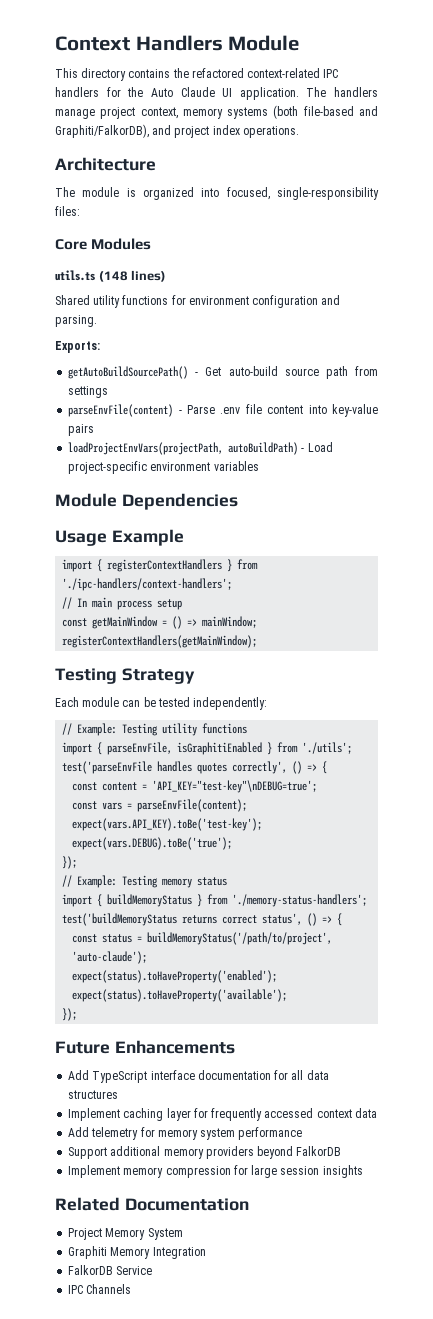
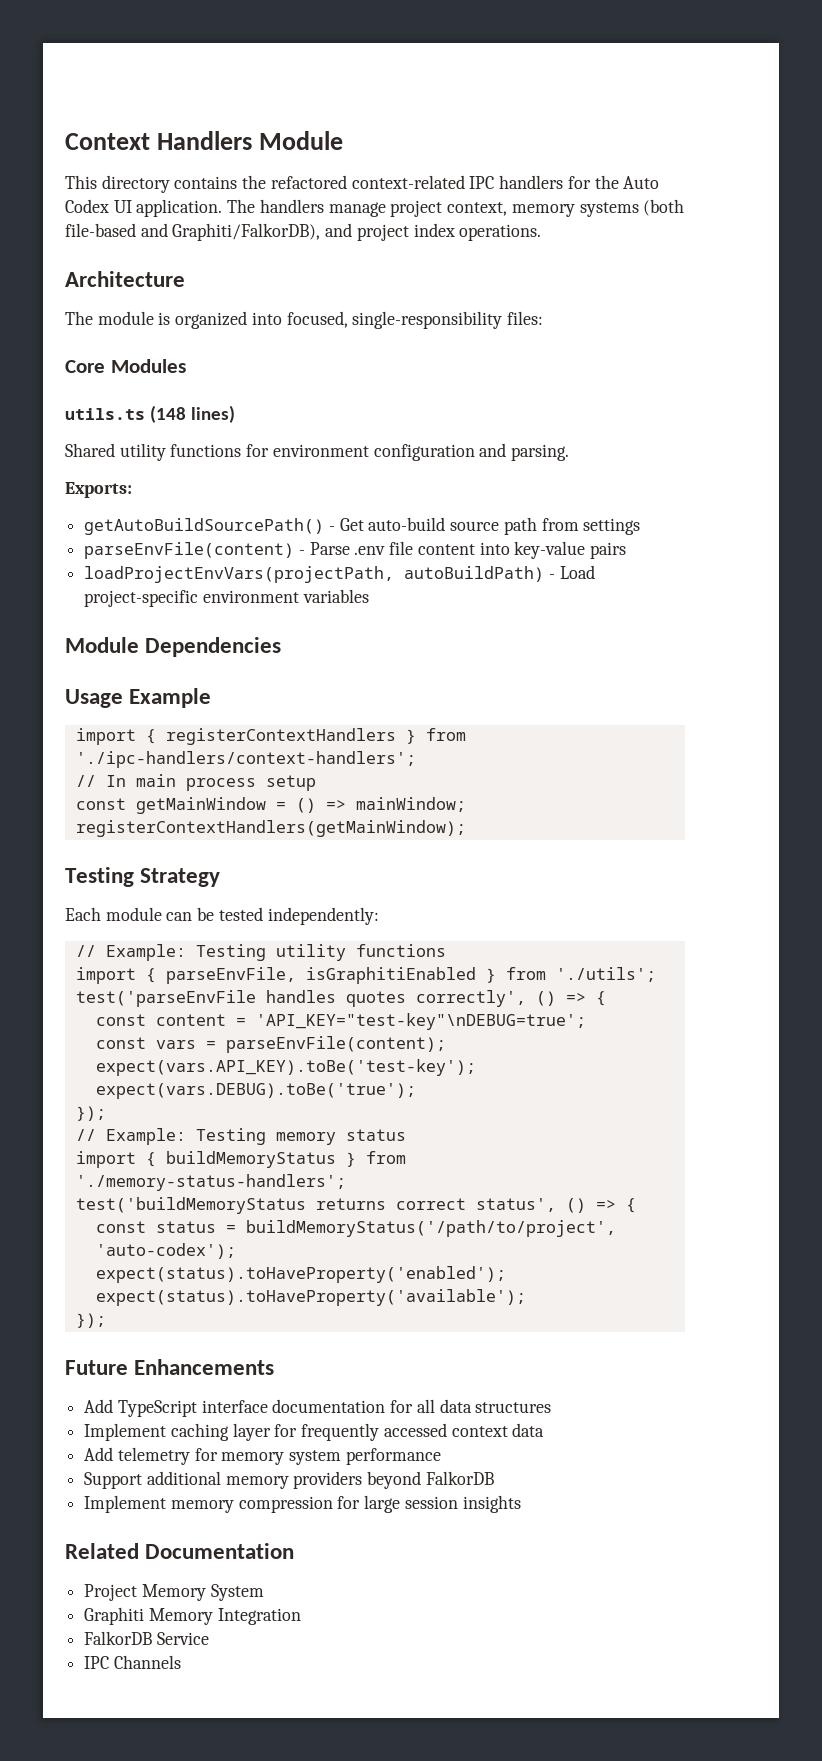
[180,87,215,97] Claude -> [65,199,109,213] Codex
[72,951,148,964] 'auto-claude'); -> [95,1243,236,1259] 'auto-codex');

